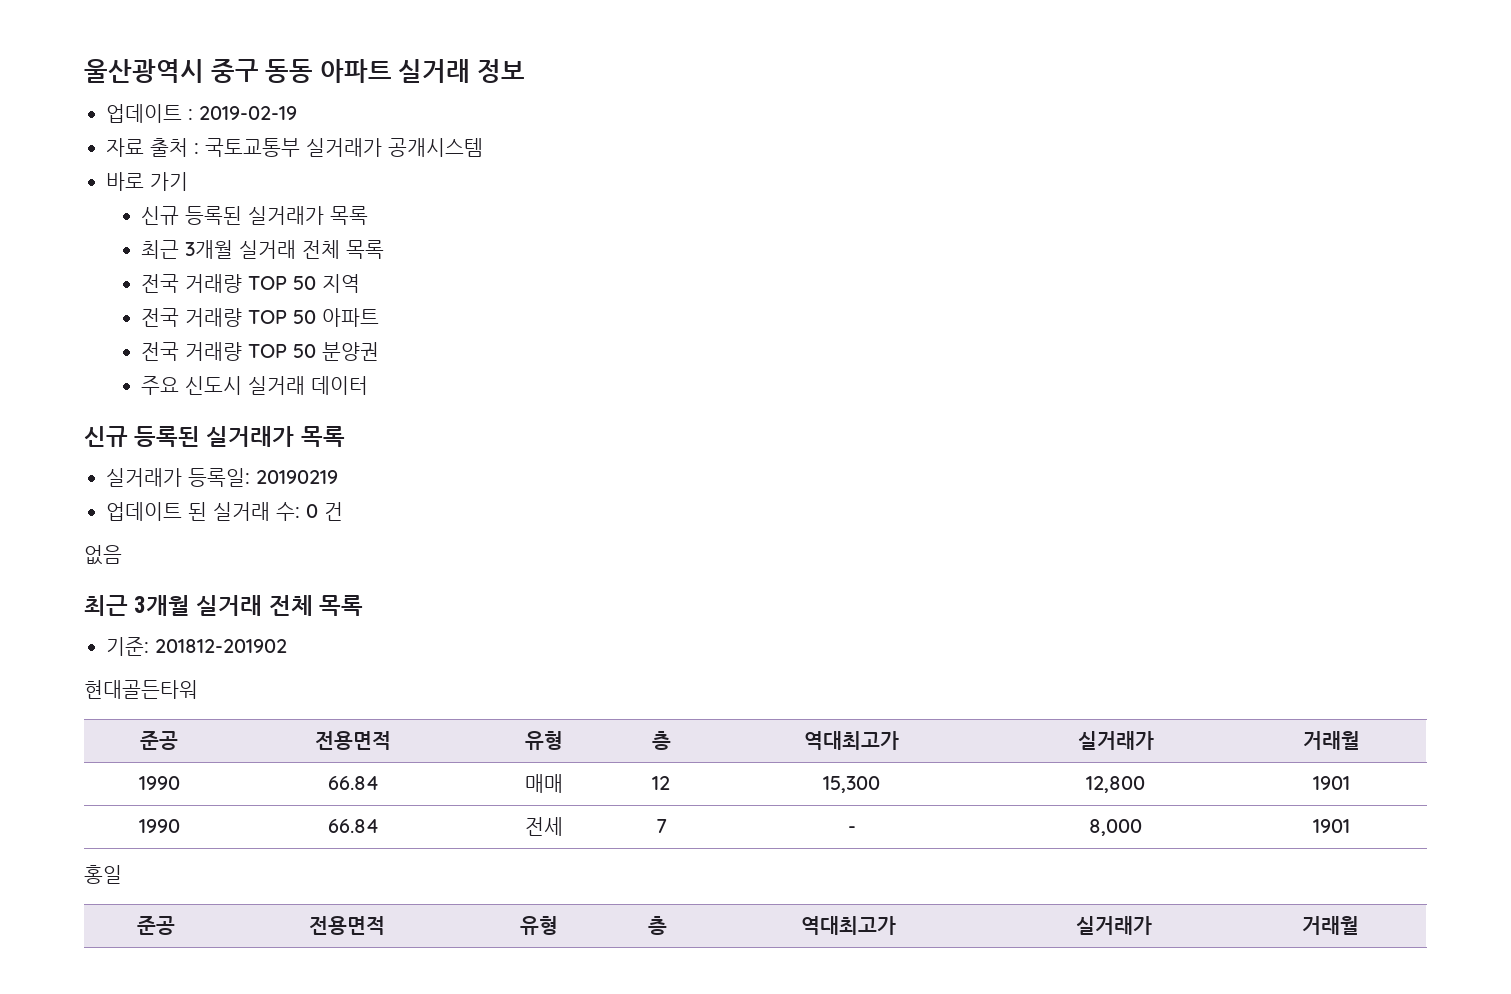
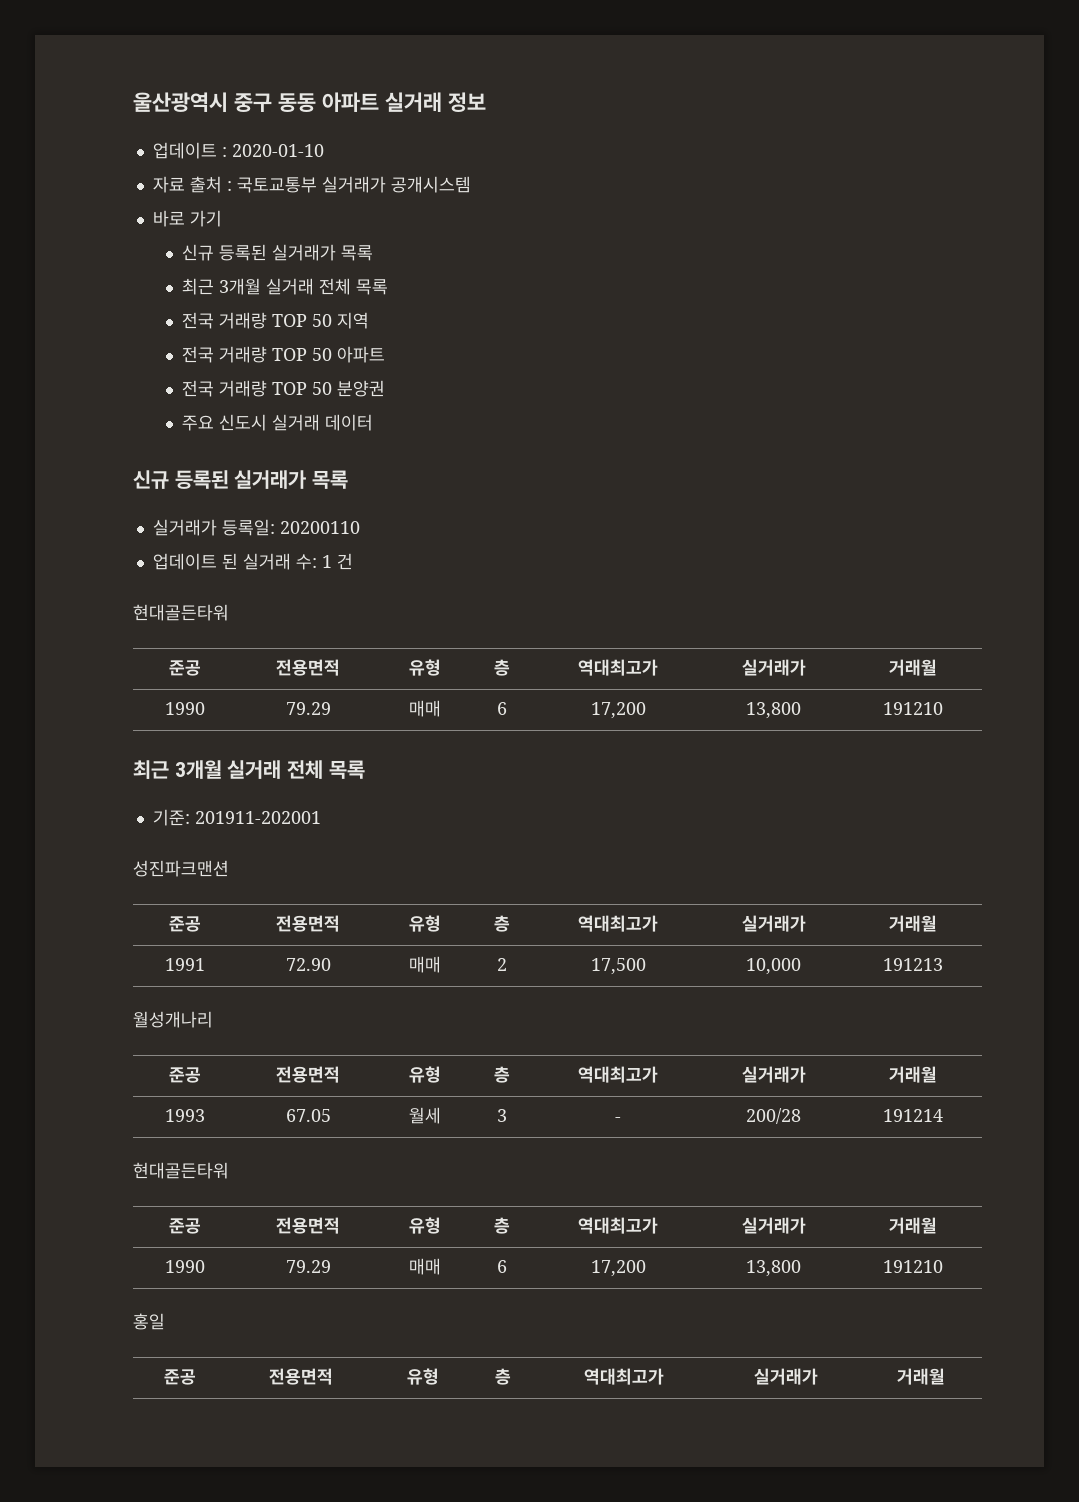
[199,106,297,120] 2019-02-19 -> [231,144,324,157] 2020-01-10
[256,470,338,484] 20190219 -> [279,521,360,534] 20200110
[306,504,318,518] 0 -> [321,555,332,568] 1
[84,545,122,565] [84,595,363,616] [106,637,287,656] [84,680,198,699] [140,731,178,750] [315,731,391,750] [524,731,563,750] [651,731,671,750] [804,731,900,750] [1077,731,1154,750] [1302,731,1360,750] [138,776,180,790] [327,776,379,790] [524,774,563,793] [652,776,671,790] [823,776,881,793] [1086,776,1145,793] [1312,776,1350,790] [138,819,180,833] [327,819,379,833] [524,817,563,836] [655,819,667,833] [847,826,856,833] [1089,819,1142,836] [1312,819,1350,833] // 없음 // 최근 3개월 실거래 전체 목록 // 기준: 201812-201902 // 현대골든타워 // 준공 | 전용면적 | 유형 | 층 | 역대최고가 | 실거래가 | 거래월 // 1990 | 66.84 | 매매 | 12 | 15,300 | 12,800 | 1901 // 1990 | 66.84 | 전세 | 7 | - | 8,000 | 1901 -> [133,604,229,621] [169,660,201,676] [276,659,340,676] [408,659,441,676] [493,659,510,676] [578,659,658,676] [741,659,806,676] [889,659,937,676] [165,702,205,715] [285,702,331,715] [408,700,441,717] [496,702,507,715] [590,702,646,719] [746,702,801,719] [883,702,943,715] [133,760,365,779] [152,809,321,826] [133,860,229,877] [169,916,201,932] [276,915,340,932] [408,915,441,932] [493,915,510,932] [578,915,658,932] [741,915,806,932] [889,915,937,932] [165,958,205,971] [285,958,331,971] [408,956,441,973] [496,958,507,971] [590,958,646,975] [746,958,801,975] [883,958,943,971] [133,1011,213,1028] [169,1067,201,1083] [276,1066,340,1083] [408,1066,441,1083] [493,1066,510,1083] [578,1066,658,1083] [741,1066,806,1083] [889,1066,937,1083] [165,1109,205,1122] [285,1109,331,1122] [408,1107,441,1124] [496,1109,507,1122] [615,1117,621,1122] [746,1108,801,1124] [883,1109,943,1122] [133,1162,229,1179] [169,1218,201,1234] [276,1217,340,1234] [408,1217,441,1234] [493,1217,510,1234] [578,1217,658,1234] [741,1217,806,1234] [889,1217,937,1234] [165,1260,205,1273] [285,1260,331,1273] [408,1258,441,1275] [496,1260,507,1273] [590,1260,646,1277] [746,1260,801,1277] [883,1260,943,1273] // 현대골든타워 // 준공 | 전용면적 | 유형 | 층 | 역대최고가 | 실거래가 | 거래월 // 1990 | 79.29 | 매매 | 6 | 17,200 | 13,800 | 191210 // 최근 3개월 실거래 전체 목록 // 기준: 201911-202001 // 성진파크맨션 // 준공 | 전용면적 | 유형 | 층 | 역대최고가 | 실거래가 | 거래월 // 1991 | 72.90 | 매매 | 2 | 17,500 | 10,000 | 191213 // 월성개나리 // 준공 | 전용면적 | 유형 | 층 | 역대최고가 | 실거래가 | 거래월 // 1993 | 67.05 | 월세 | 3 | - | 200/28 | 191214 // 현대골든타워 // 준공 | 전용면적 | 유형 | 층 | 역대최고가 | 실거래가 | 거래월 // 1990 | 79.29 | 매매 | 6 | 17,200 | 13,800 | 191210

